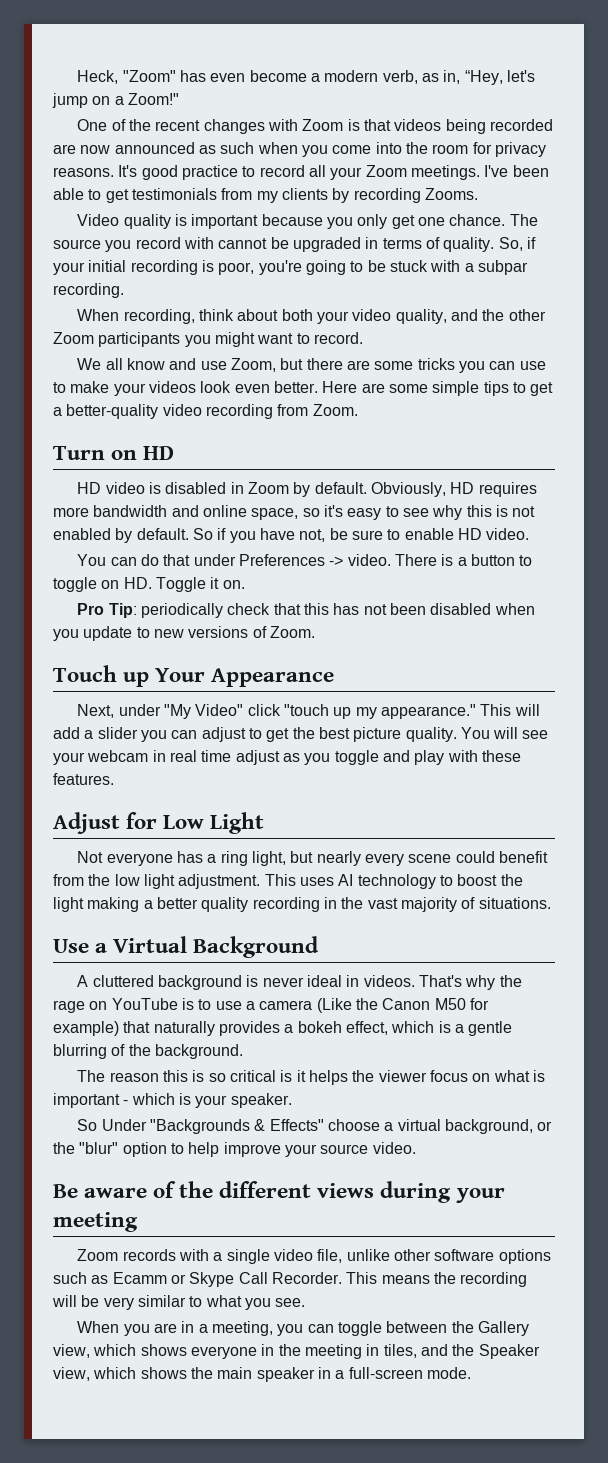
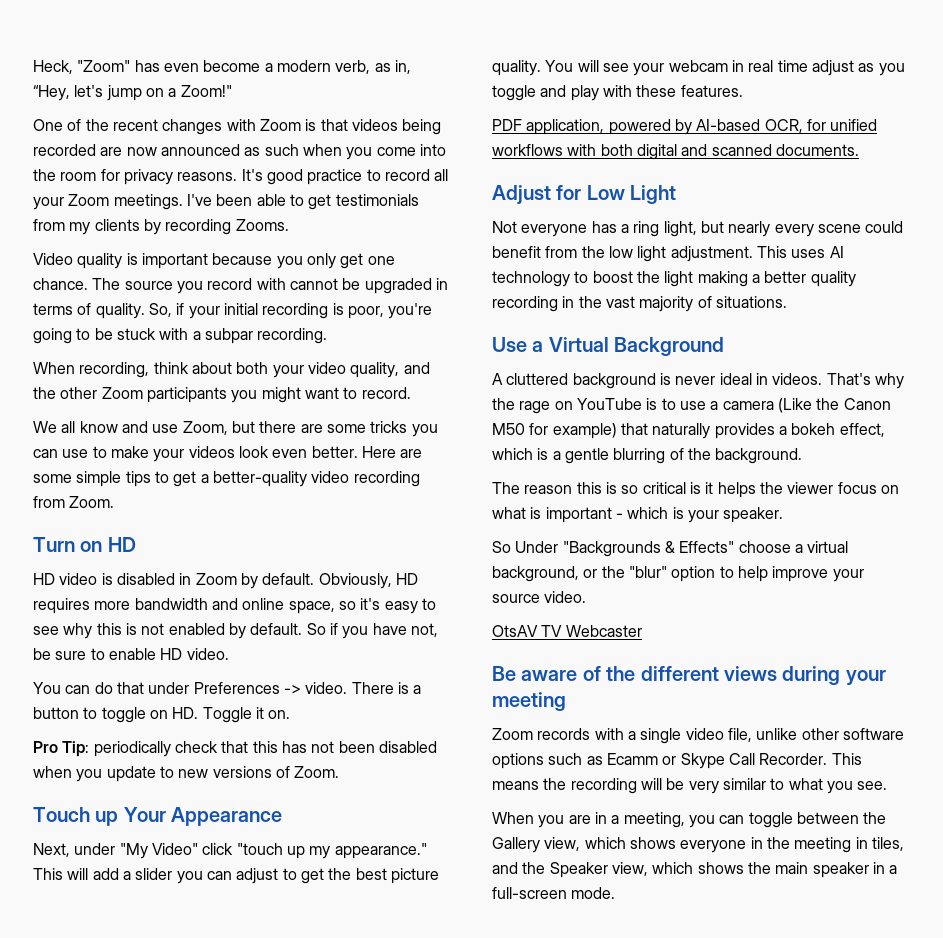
(114, 779) none -> [492,119,878,135] [492,144,859,160] // PDF application, powered by AI-based OCR, for unified workflows with both digital and scanned documents.
(416, 1148) none -> [492,625,642,637] // OtsAV TV Webcaster

